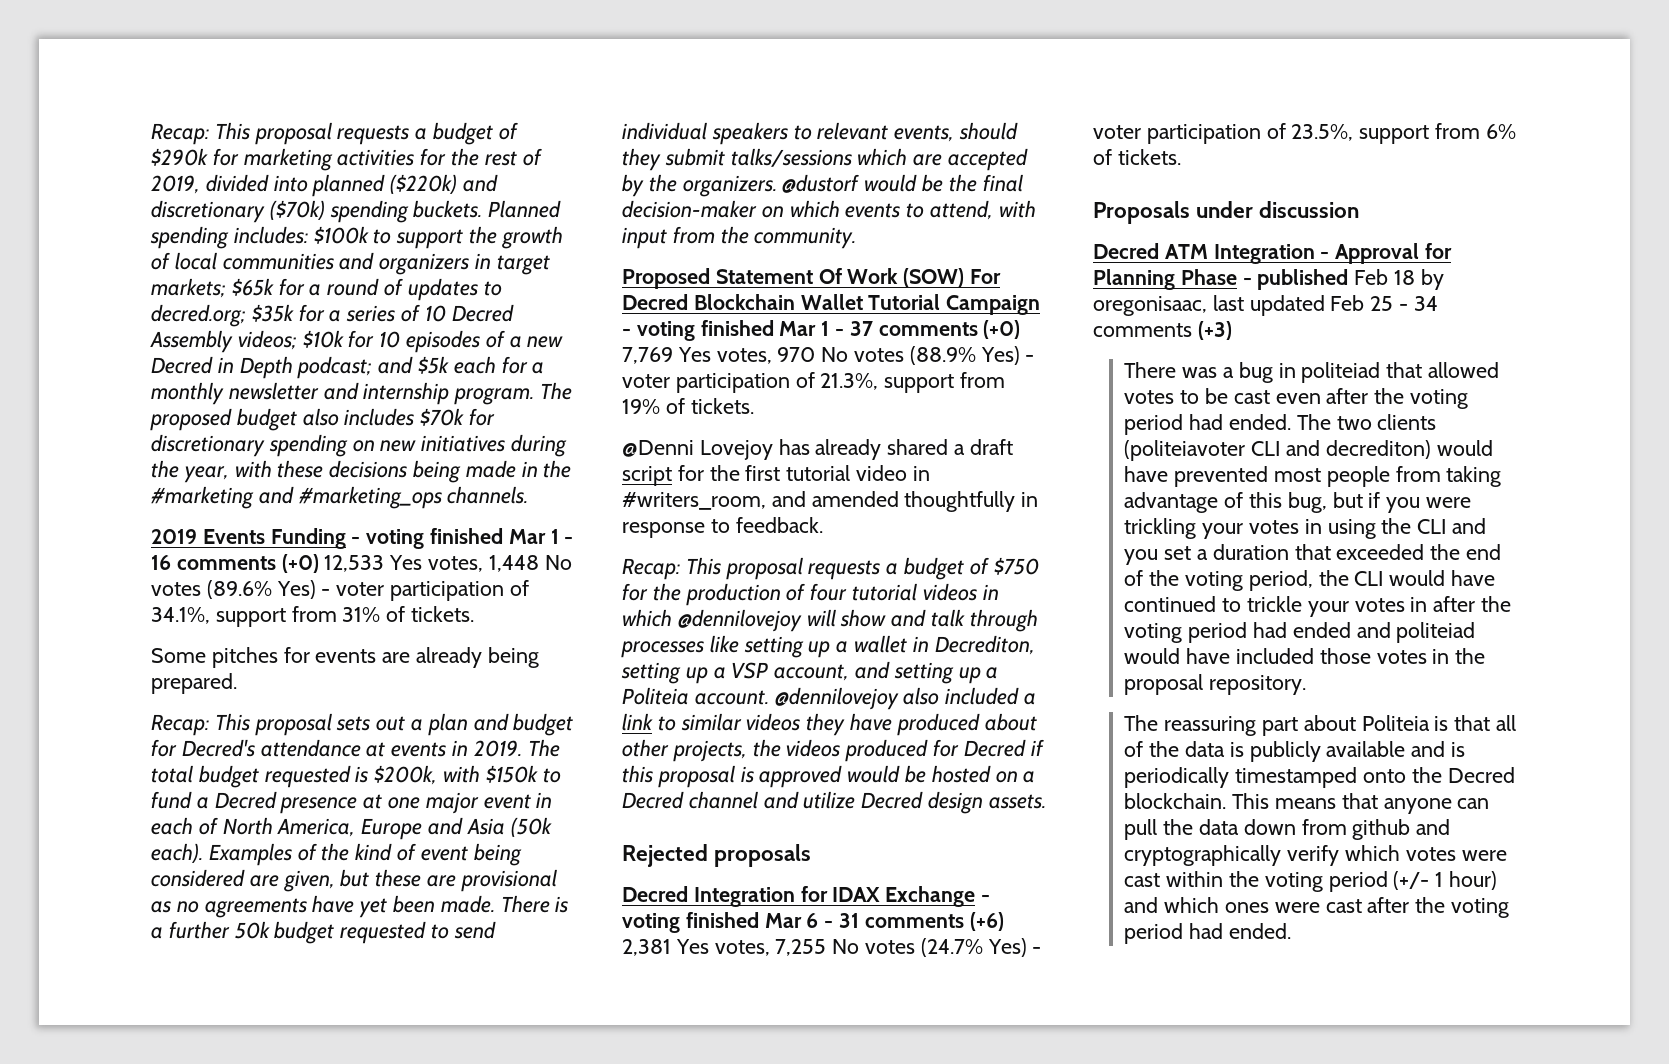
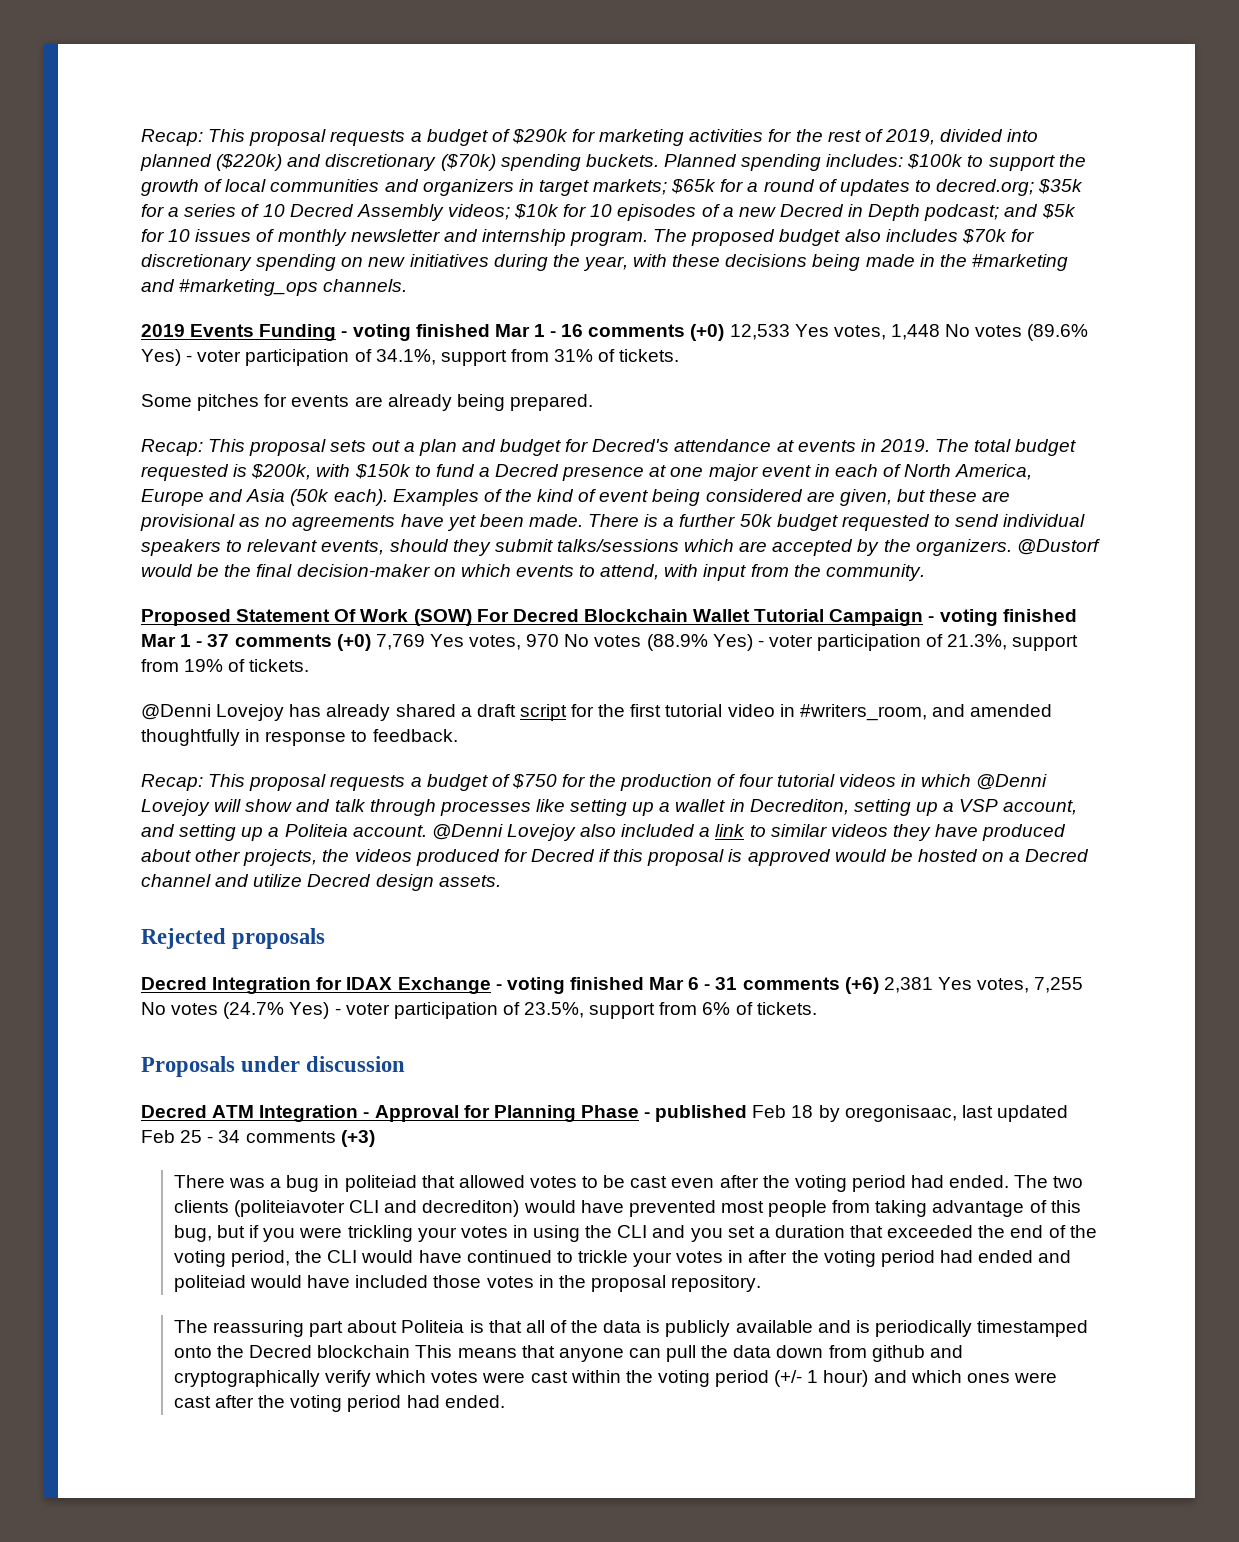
[453,356,545,374] each for a -> [141,229,275,242] for 10 issues of
[782,174,860,193] @dustorf -> [1016,539,1100,555] @Dustorf
[677,609,802,632] @dennilovejoy -> [976,774,1048,790] [141,799,210,816] @Denni Lovejoy
[774,687,899,710] @dennilovejoy -> [431,824,576,841] @Denni Lovejoy
[1124,793,1227,809] blockchain. -> [317,1345,411,1358] blockchain

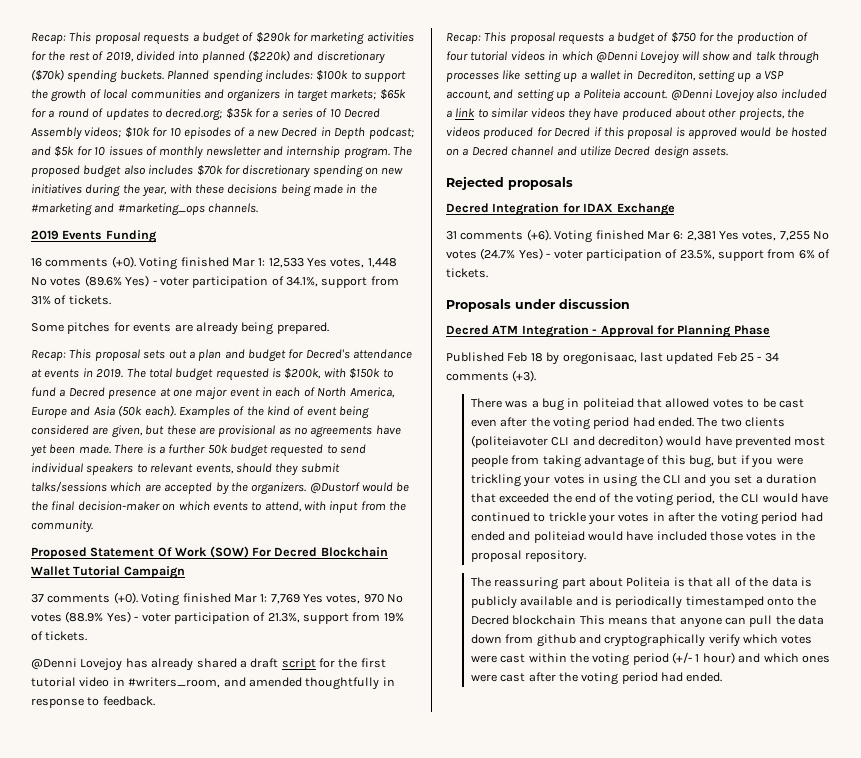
[341,324,725,341] - voting finished Mar 1 - 16 comments (+0) -> [31,256,266,270] // 16 comments (+0). Voting finished Mar 1:
[928,609,1077,626] [141,634,371,651] - voting finished Mar 1 - 37 comments (+0) -> [31,592,268,606] // 37 comments (+0). Voting finished Mar 1:
[495,977,879,994] - voting finished Mar 6 - 31 comments (+6) -> [446,229,684,243] // 31 comments (+6). Voting finished Mar 6:
[644,1105,748,1122] - published -> [446,352,504,362] // Published
[340,1130,375,1147] (+3) -> [512,370,537,382] (+3).

